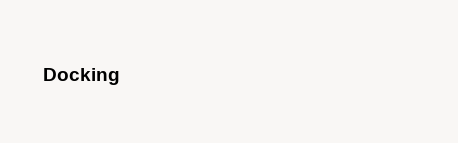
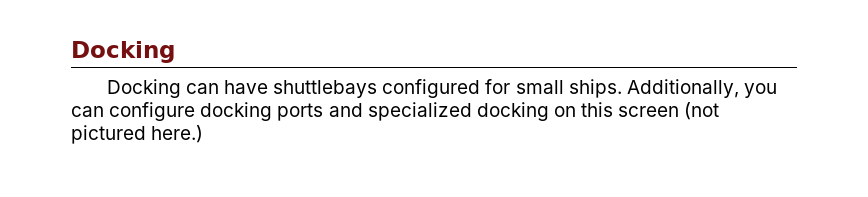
[43,68,120,85] Docking -> [71,41,175,63] [106,79,777,98] [71,102,720,121] [71,125,204,144] Docking // Docking can have shuttlebays configured for small ships. Additionally, you can configure docking ports and specialized docking on this screen (not pictured here.)

